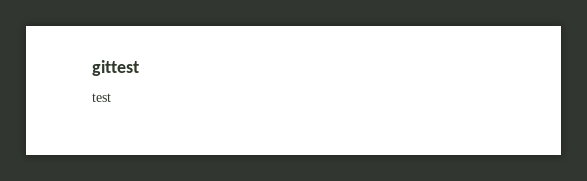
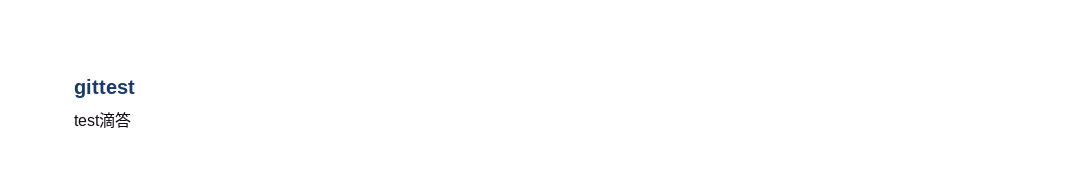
(111, 97) none -> [99,112,131,128] 滴答

